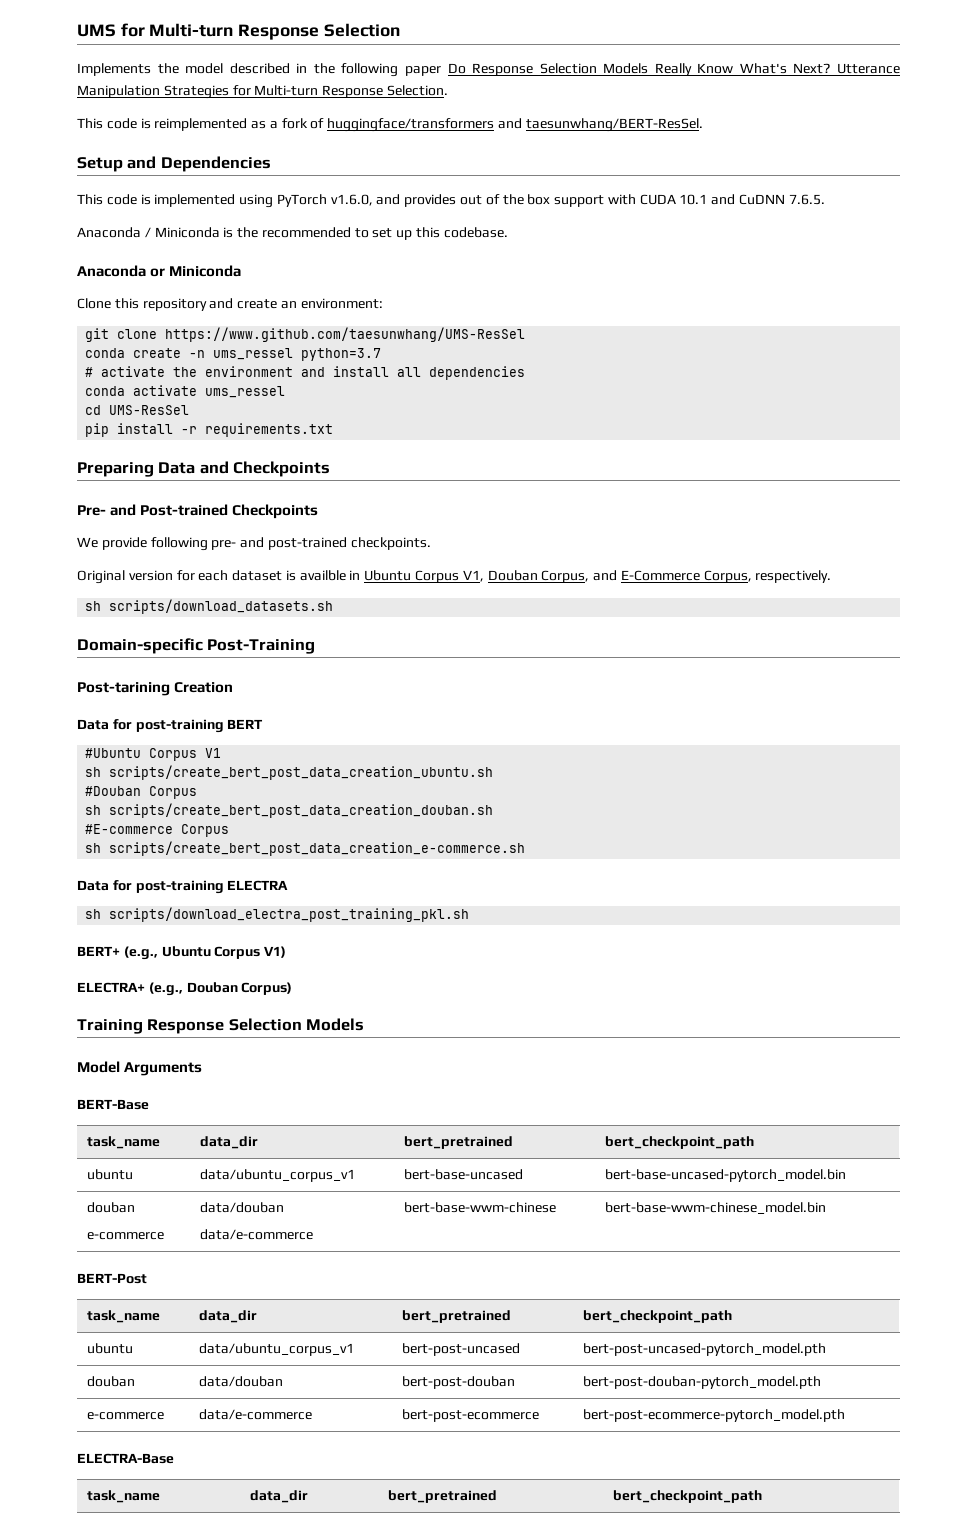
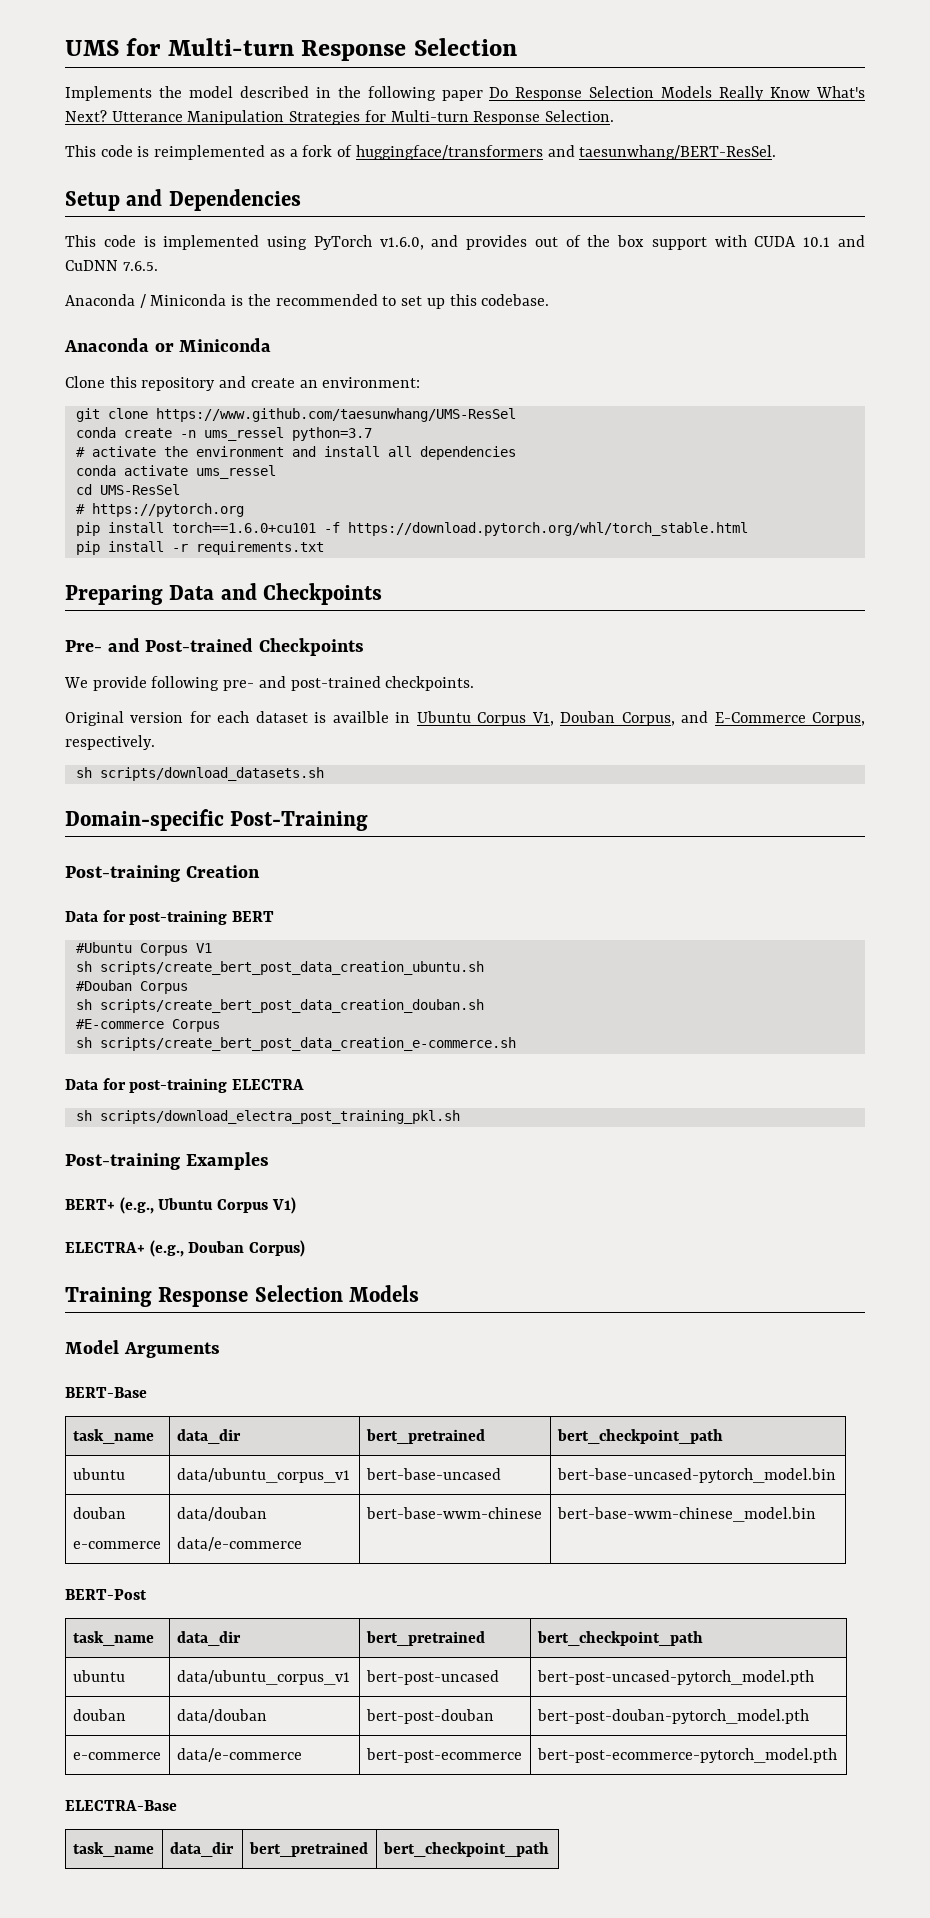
(190, 410) none -> [75,503,244,517] [75,522,748,536] // # https://pytorch.org // pip install torch==1.6.0+cu101 -f https://download.pytorch.org/whl/torch_stable.html
[77,682,170,696] Post-tarining -> [65,865,180,882] Post-training
(470, 914) none -> [65,1152,269,1170] // Post-training Examples

